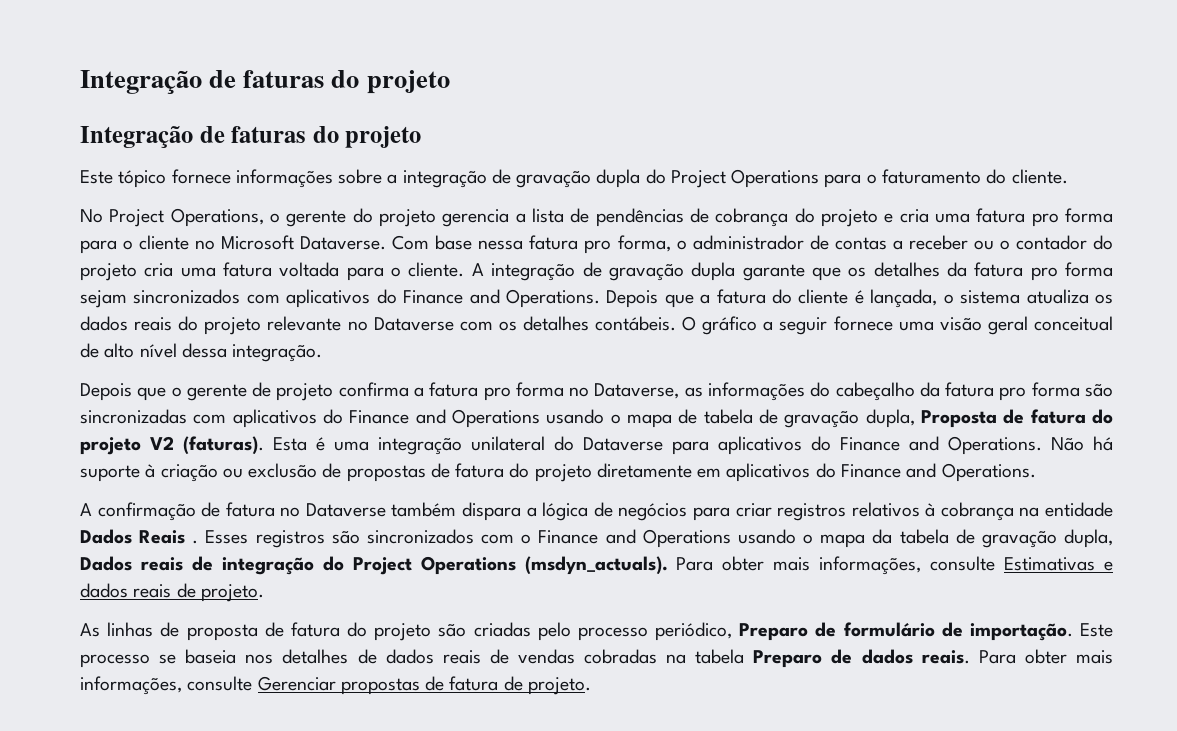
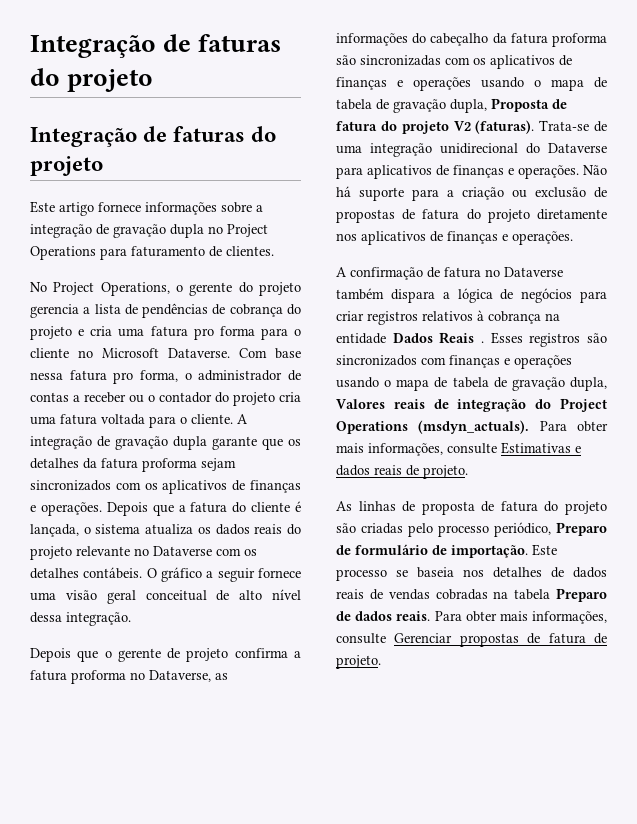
[118,170,167,188] tópico -> [59,202,94,216] artigo
[645,169,666,184] do -> [208,226,223,234] no
[866,169,1068,184] o faturamento do cliente. -> [131,246,274,257] faturamento de clientes.
[1030,262,1114,281] pro forma -> [142,458,197,472] proforma
[286,289,600,308] aplicativos do Finance and Operations. -> [144,480,301,494] [30,502,102,516] os aplicativos de finanças e operações.
[483,382,564,401] pro forma -> [71,670,126,684] proforma
[999,382,1080,401] pro forma -> [552,33,607,47] proforma
[232,409,540,428] aplicativos do Finance and Operations -> [473,55,572,69] [336,77,471,91] os aplicativos de finanças e operações
[273,437,325,451] Esta é -> [539,120,607,132] Trata-se de
[471,436,545,451] unilateral -> [440,143,518,154] unidirecional
[811,436,1042,455] do Finance and Operations. -> [436,165,579,179] de finanças e operações.
[145,464,156,478] à -> [412,189,454,201] para a
[697,463,1036,482] em aplicativos do Finance and Operations. -> [336,231,573,245] nos aplicativos de finanças e operações.
[521,529,1113,548] [80,556,132,571] o Finance and Operations usando o mapa da tabela de gravação dupla, Dados -> [449,355,572,369] [336,377,607,391] [336,399,385,409] finanças e operações usando o mapa de tabela de gravação dupla, Valores

